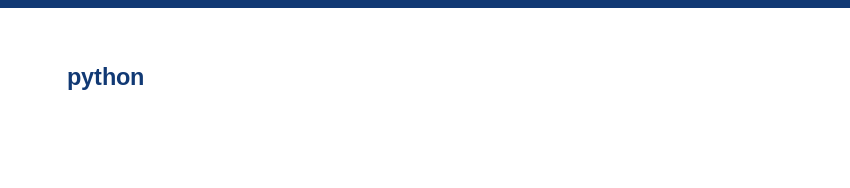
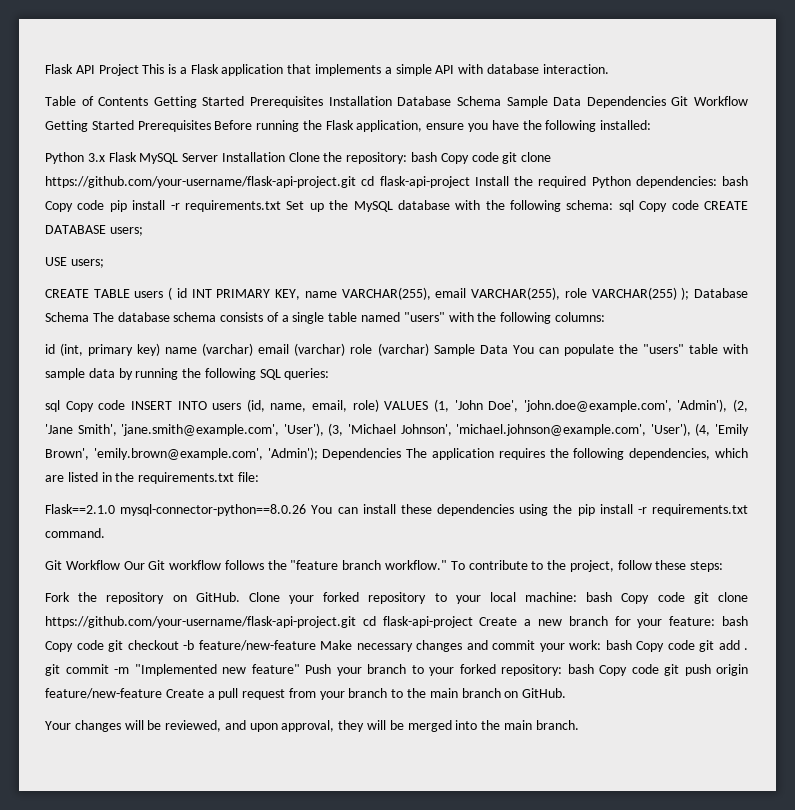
[67,67,144,90] python -> [45,64,609,76] [45,96,749,108] [45,120,652,132] [45,152,552,164] [45,176,748,188] [45,200,749,212] [45,225,143,236] [45,257,104,268] [45,287,748,300] [45,312,605,324] [45,343,748,356] [45,368,330,380] [45,399,748,412] [45,423,750,436] [45,447,748,460] [45,472,259,484] [45,504,748,516] [45,528,105,538] [45,560,724,572] [45,592,748,604] [45,616,748,628] [45,640,748,652] [45,664,748,676] [45,688,567,700] [45,720,579,732] Flask API Project This is a Flask application that implements a simple API with database interaction. // Table of Contents Getting Started Prerequisites Installation Database Schema Sample Data Dependencies Git Workflow Getting Started Prerequisites Before running the Flask application, ensure you have the following installed: // Python 3.x Flask MySQL Server Installation Clone the repository: bash Copy code git clone https://github.com/your-username/flask-api-project.git cd flask-api-project Install the required Python dependencies: bash Copy code pip install -r requirements.txt Set up the MySQL database with the following schema: sql Copy code CREATE DATABASE users; // USE users; // CREATE TABLE users ( id INT PRIMARY KEY, name VARCHAR(255), email VARCHAR(255), role VARCHAR(255) ); Database Schema The database schema consists of a single table named "users" with the following columns: // id (int, primary key) name (varchar) email (varchar) role (varchar) Sample Data You can populate the "users" table with sample data by running the following SQL queries: // sql Copy code INSERT INTO users (id, name, email, role) VALUES (1, 'John Doe', 'john.doe@example.com', 'Admin'), (2, 'Jane Smith', 'jane.smith@example.com', 'User'), (3, 'Michael Johnson', 'michael.johnson@example.com', 'User'), (4, 'Emily Brown', 'emily.brown@example.com', 'Admin'); Dependencies The application requires the following dependencies, which are listed in the requirements.txt file: // Flask==2.1.0 mysql-connector-python==8.0.26 You can install these dependencies using the pip install -r requirements.txt command. // Git Workflow Our Git workflow follows the "feature branch workflow." To contribute to the project, follow these steps: // Fork the repository on GitHub. Clone your forked repository to your local machine: bash Copy code git clone https://github.com/your-username/flask-api-project.git cd flask-api-project Create a new branch for your feature: bash Copy code git checkout -b feature/new-feature Make necessary changes and commit your work: bash Copy code git add . git commit -m "Implemented new feature" Push your branch to your forked repository: bash Copy code git push origin feature/new-feature Create a pull request from your branch to the main branch on GitHub. // Your changes will be reviewed, and upon approval, they will be merged into the main branch.

